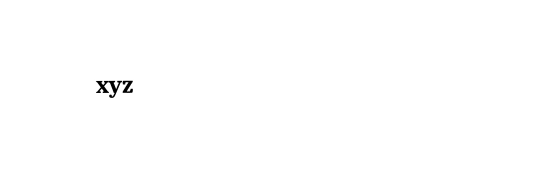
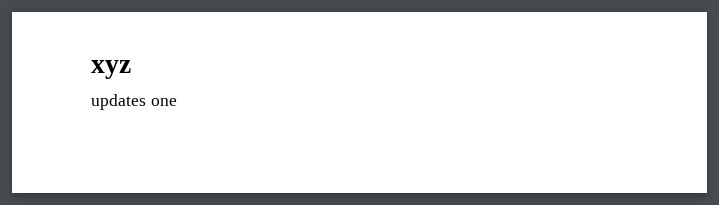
(135, 89) none -> [91,94,177,110] // updates one

